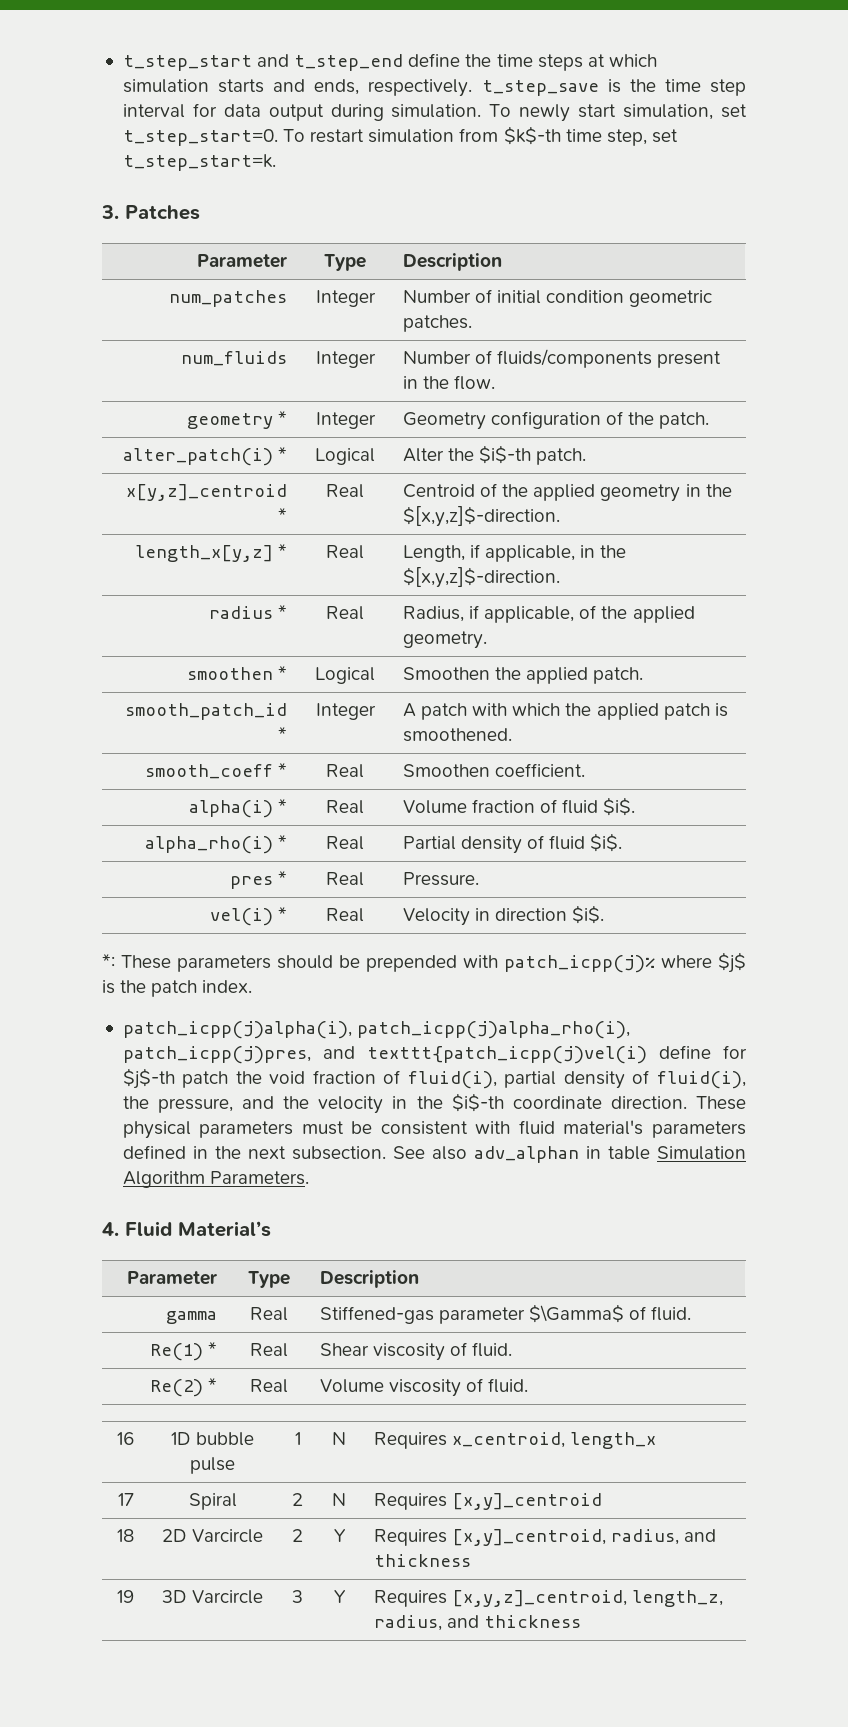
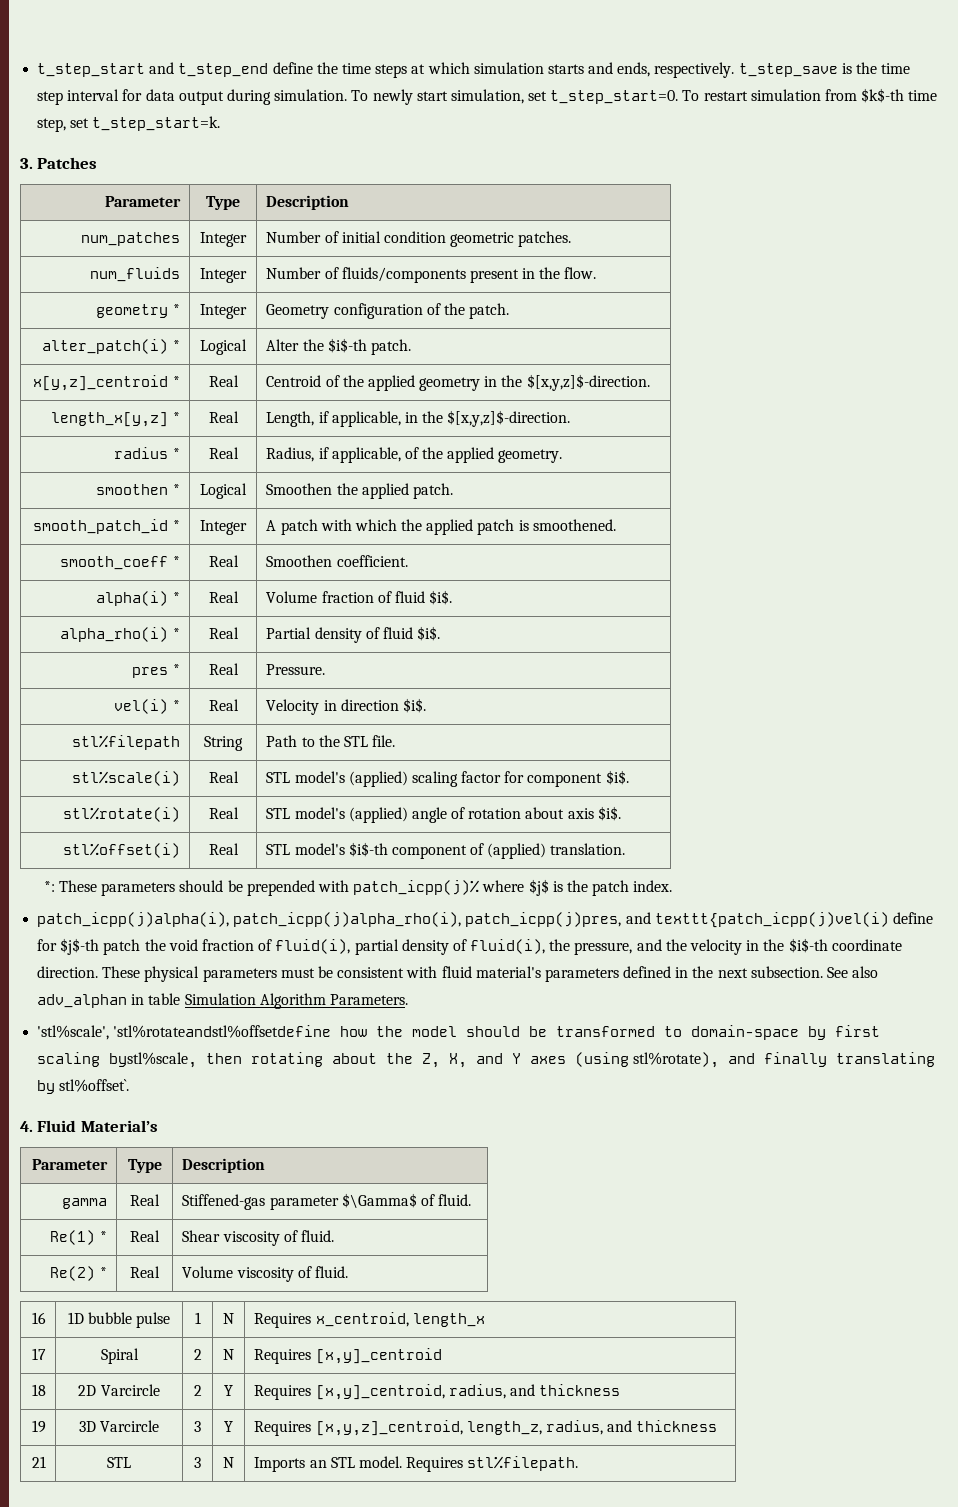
(605, 914) none -> [71,735,180,750] [204,736,243,751] [266,735,396,747] [71,771,180,786] [208,771,239,783] [266,770,629,787] [62,807,180,822] [208,807,239,819] [266,806,621,823] [62,843,180,858] [208,843,239,855] [266,842,626,859] // stl%filepath | String | Path to the STL file. // stl%scale(i) | Real | STL model's (applied) scaling factor for component $i$. // stl%rotate(i) | Real | STL model's (applied) angle of rotation about axis $i$. // stl%offset(i) | Real | STL model's $i$-th component of (applied) translation.
(310, 1178) none -> [37,1025,881,1040] [37,1052,936,1068] [37,1079,130,1094] // 'stl%scale', 'stl%rotateandstl%offsetdefine how the model should be transformed to domain-space by first scaling bystl%scale, then rotating about the Z, X, and Y axes (using stl%rotate), and finally translating by stl%offset`.
(582, 1621) none -> [31,1456,46,1468] [107,1457,131,1468] [194,1457,201,1468] [223,1457,234,1468] [254,1456,579,1472] // 21 | STL | 3 | N | Imports an STL model. Requires stl%filepath.

